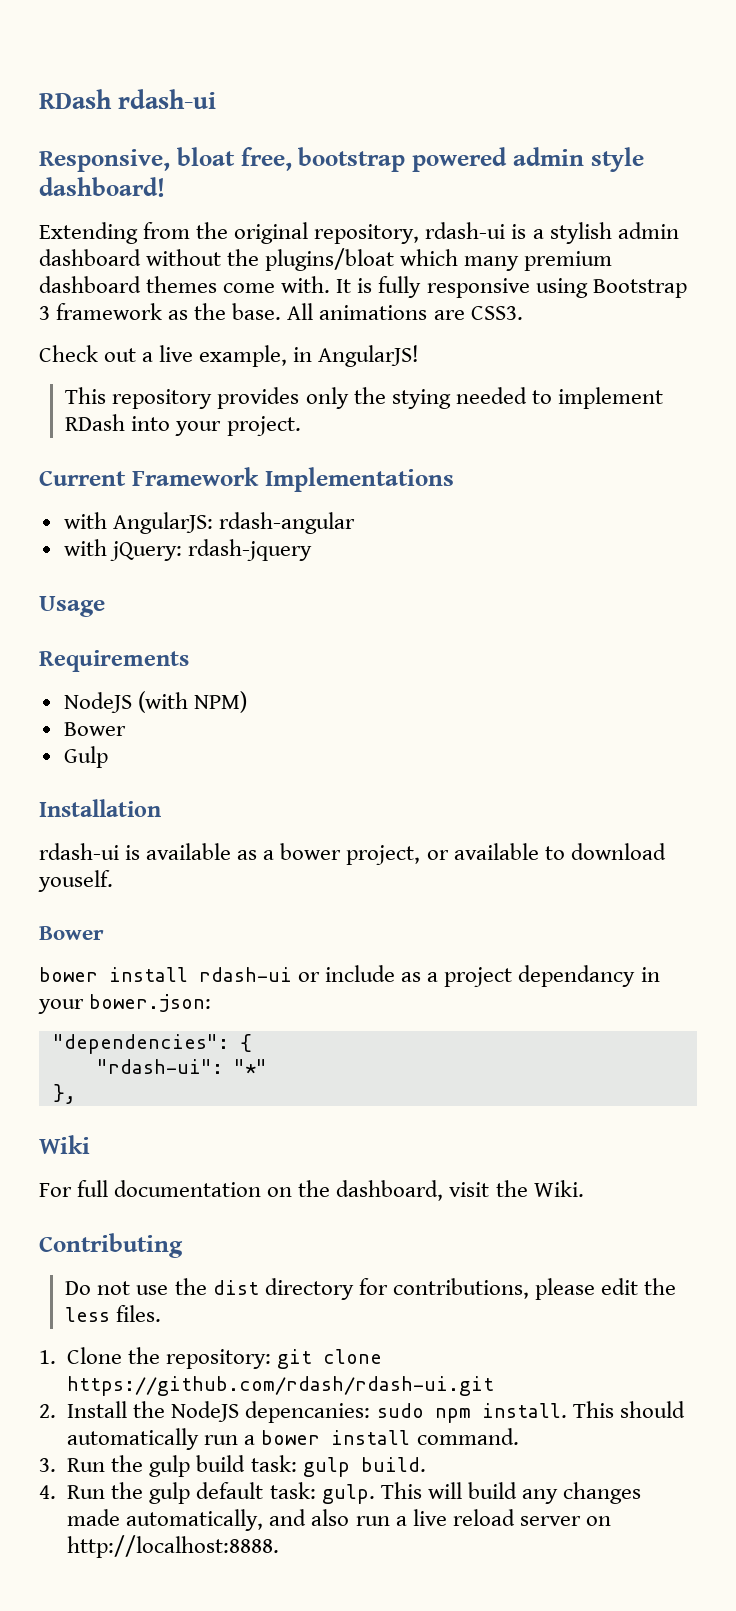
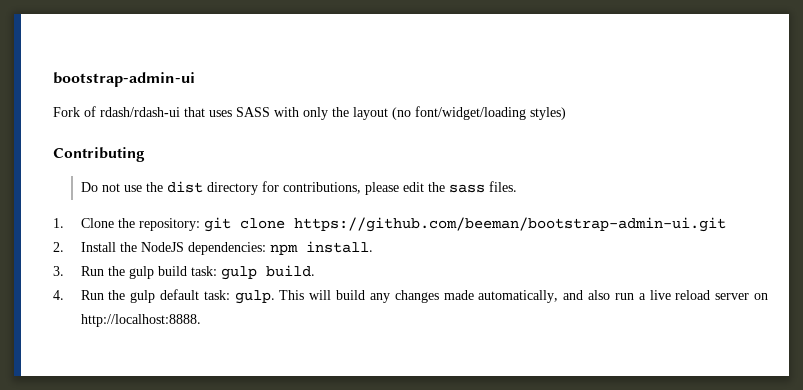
[39,89,217,109] [39,147,644,172] [39,177,165,197] [39,222,679,244] [39,248,613,271] [39,276,687,298] [39,303,523,320] [39,345,420,367] [65,387,663,409] [65,414,301,436] [39,467,454,492] [63,512,355,534] [63,539,312,561] [39,596,105,617] [39,650,189,672] [63,691,247,713] [63,722,126,736] [63,746,108,768] [39,799,161,817] [39,843,666,865] [38,870,113,892] [39,926,104,940] [39,965,660,987] [38,994,212,1014] [52,1034,252,1054] [96,1059,267,1074] [52,1084,76,1104] [39,1135,90,1154] [39,1180,584,1201] RDash rdash-ui // Responsive, bloat free, bootstrap powered admin style dashboard! // Extending from the original repository, rdash-ui is a stylish admin dashboard without the plugins/bloat which many premium dashboard themes come with. It is fully responsive using Bootstrap 3 framework as the base. All animations are CSS3. // Check out a live example, in AngularJS! // This repository provides only the stying needed to implement RDash into your project. // Current Framework Implementations // with AngularJS: rdash-angular // with jQuery: rdash-jquery // Usage // Requirements // NodeJS (with NPM) // Bower // Gulp // Installation // rdash-ui is available as a bower project, or available to download youself. // Bower // bower install rdash-ui or include as a project dependancy in your bower.json: // "dependencies": { // "rdash-ui": "*" // }, // Wiki // For full documentation on the dashboard, visit the Wiki. -> [53,72,195,87] [53,106,566,120] bootstrap-admin-ui // Fork of rdash/rdash-ui that uses SASS with only the layout (no font/widget/loading styles)
[65,1307,111,1322] less -> [448,184,485,193] sass
[67,1376,495,1396] https://github.com/rdash/rdash-ui.git -> [293,217,726,232] https://github.com/beeman/bootstrap-admin-ui.git
[245,1401,424,1423] depencanies: sudo -> [187,242,266,255] dependencies:
[572,1401,685,1418] [67,1428,519,1450] This should automatically run a bower install command. -> (373, 247) none

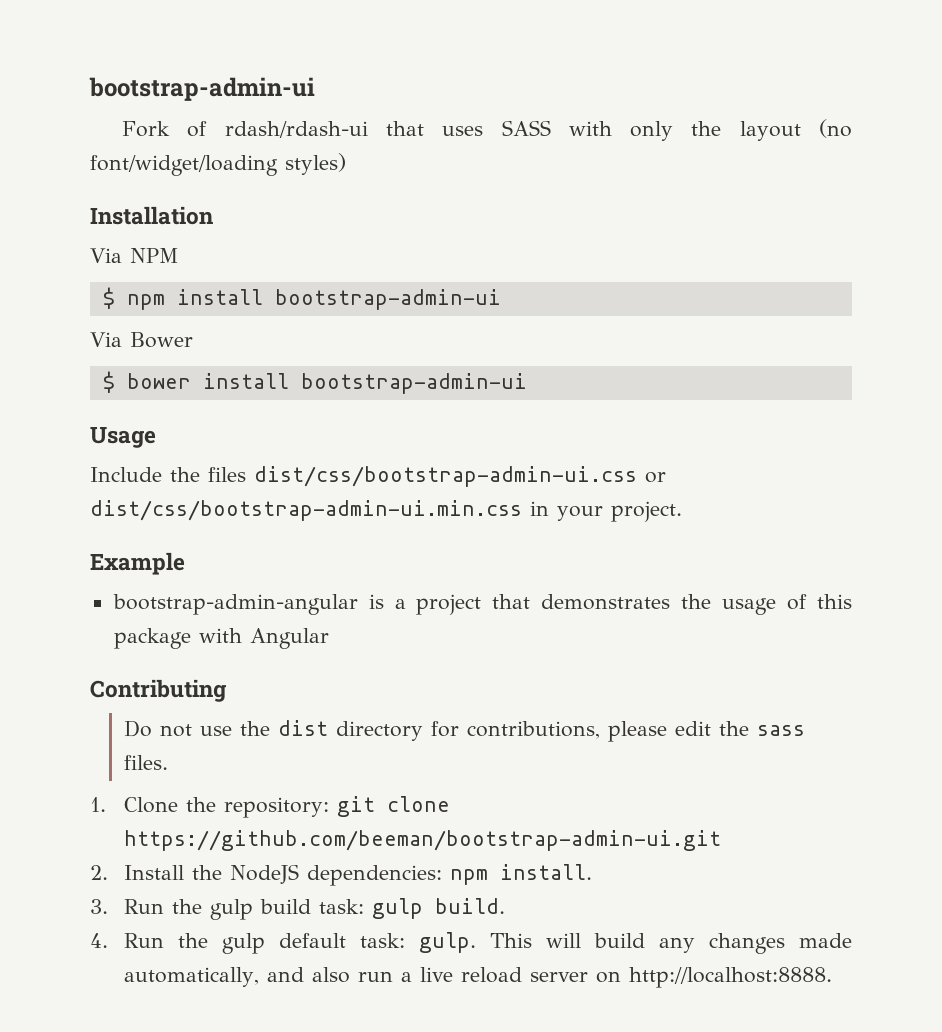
(566, 113) none -> [90,206,213,225] [90,248,179,263] [102,287,501,310] [90,332,193,348] [102,371,527,394] [90,427,156,448] [90,466,666,487] [90,500,682,522] [90,552,185,575] [112,594,853,615] [113,628,329,649] // Installation // Via NPM // $ npm install bootstrap-admin-ui // Via Bower // $ bower install bootstrap-admin-ui // Usage // Include the files dist/css/bootstrap-admin-ui.css or dist/css/bootstrap-admin-ui.min.css in your project. // Example // bootstrap-admin-angular is a project that demonstrates the usage of this package with Angular

